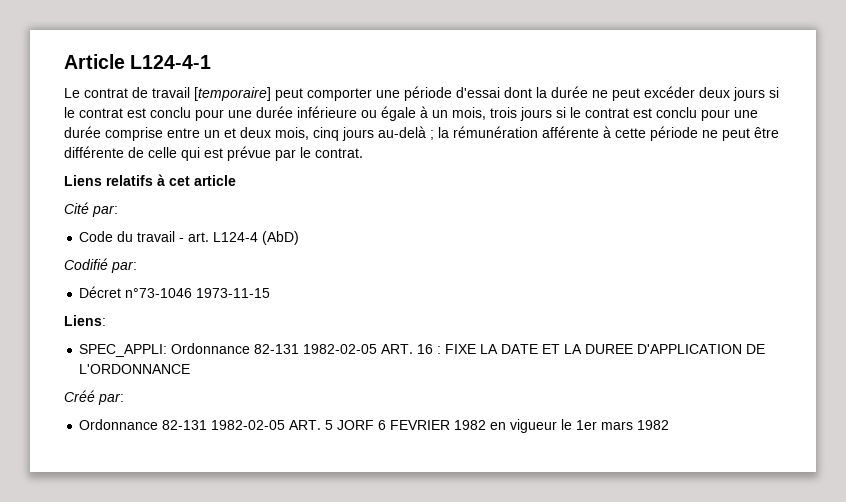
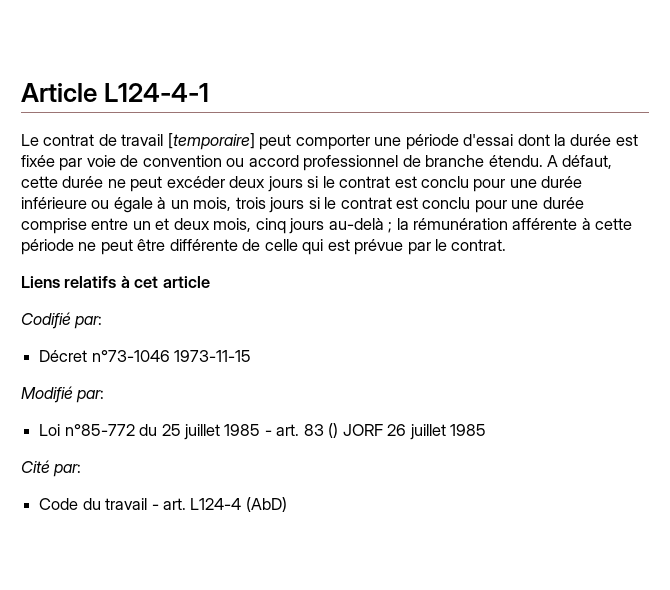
(588, 92) none -> [615,134,638,146] [21,155,613,171] [21,176,104,188] est fixée par voie de convention ou accord professionnel de branche étendu. A défaut, cette durée
(236, 180) none -> [21,312,103,329] [39,350,252,362] [21,386,105,403] [39,423,487,440] // Codifié par: // Décret n°73-1046 1973-11-15 // Modifié par: // Loi n°85-772 du 25 juillet 1985 - art. 83 () JORF 26 juillet 1985
[64,258,137,273] [79,286,271,298] [64,315,106,326] [79,343,766,357] [79,364,191,374] [64,390,124,405] [79,419,670,433] // Codifié par: // Décret n°73-1046 1973-11-15 // Liens: // SPEC_APPLI: Ordonnance 82-131 1982-02-05 ART. 16 : FIXE LA DATE ET LA DUREE D'APPLICATION DE L'ORDONNANCE // Créé par: // Ordonnance 82-131 1982-02-05 ART. 5 JORF 6 FEVRIER 1982 en vigueur le 1er mars 1982 -> (287, 504) none

